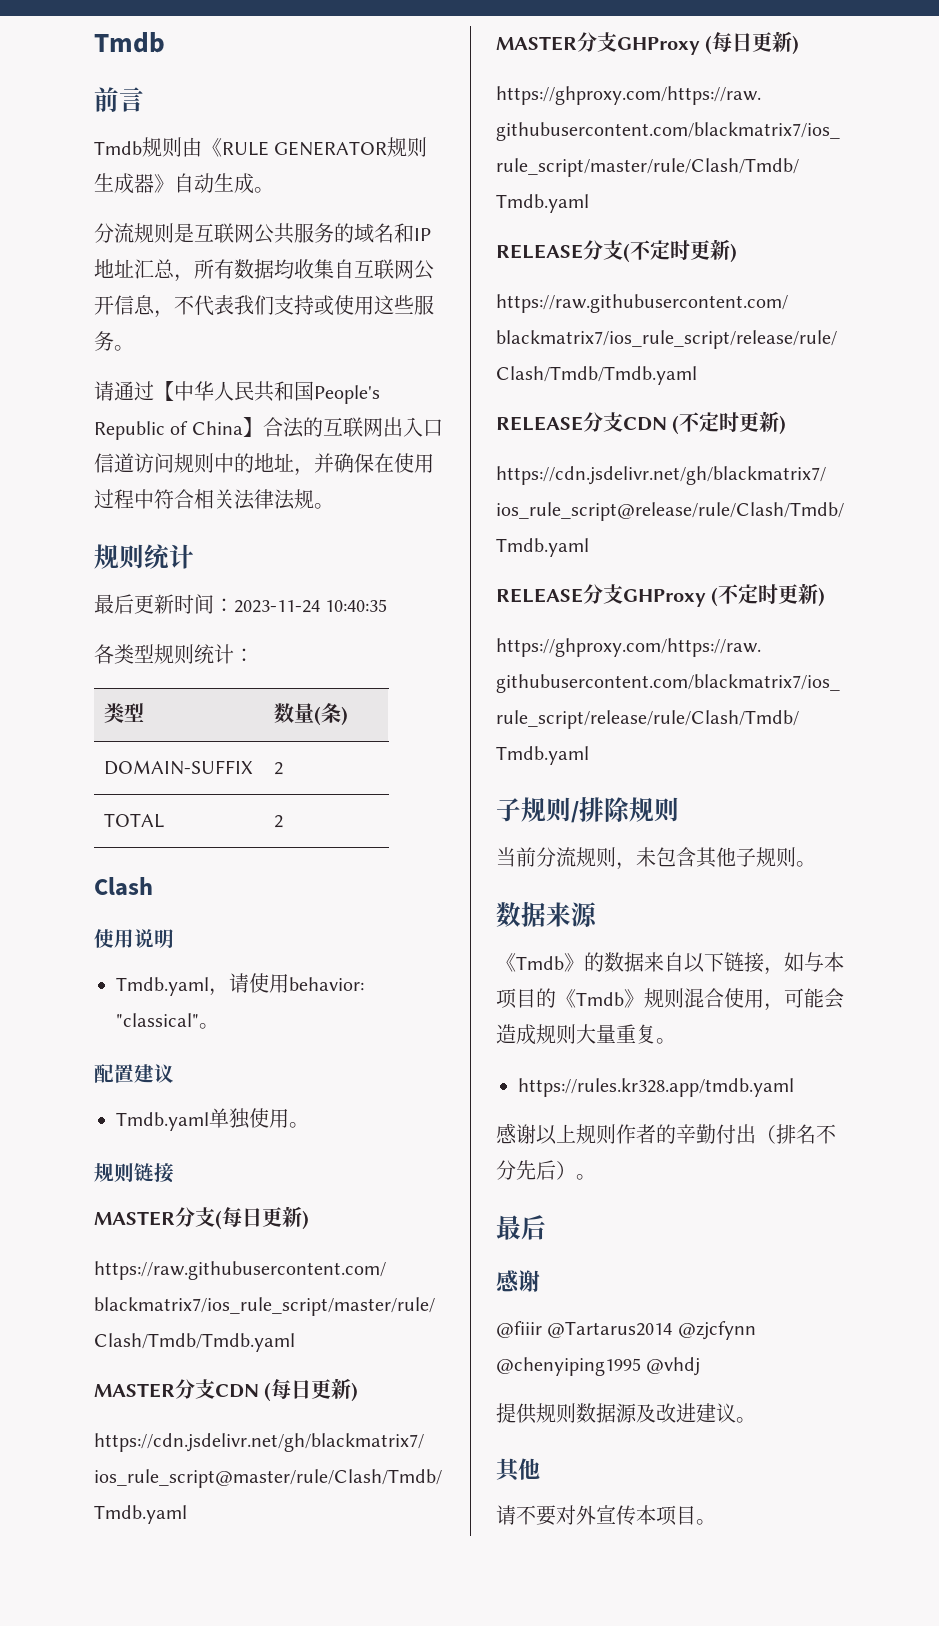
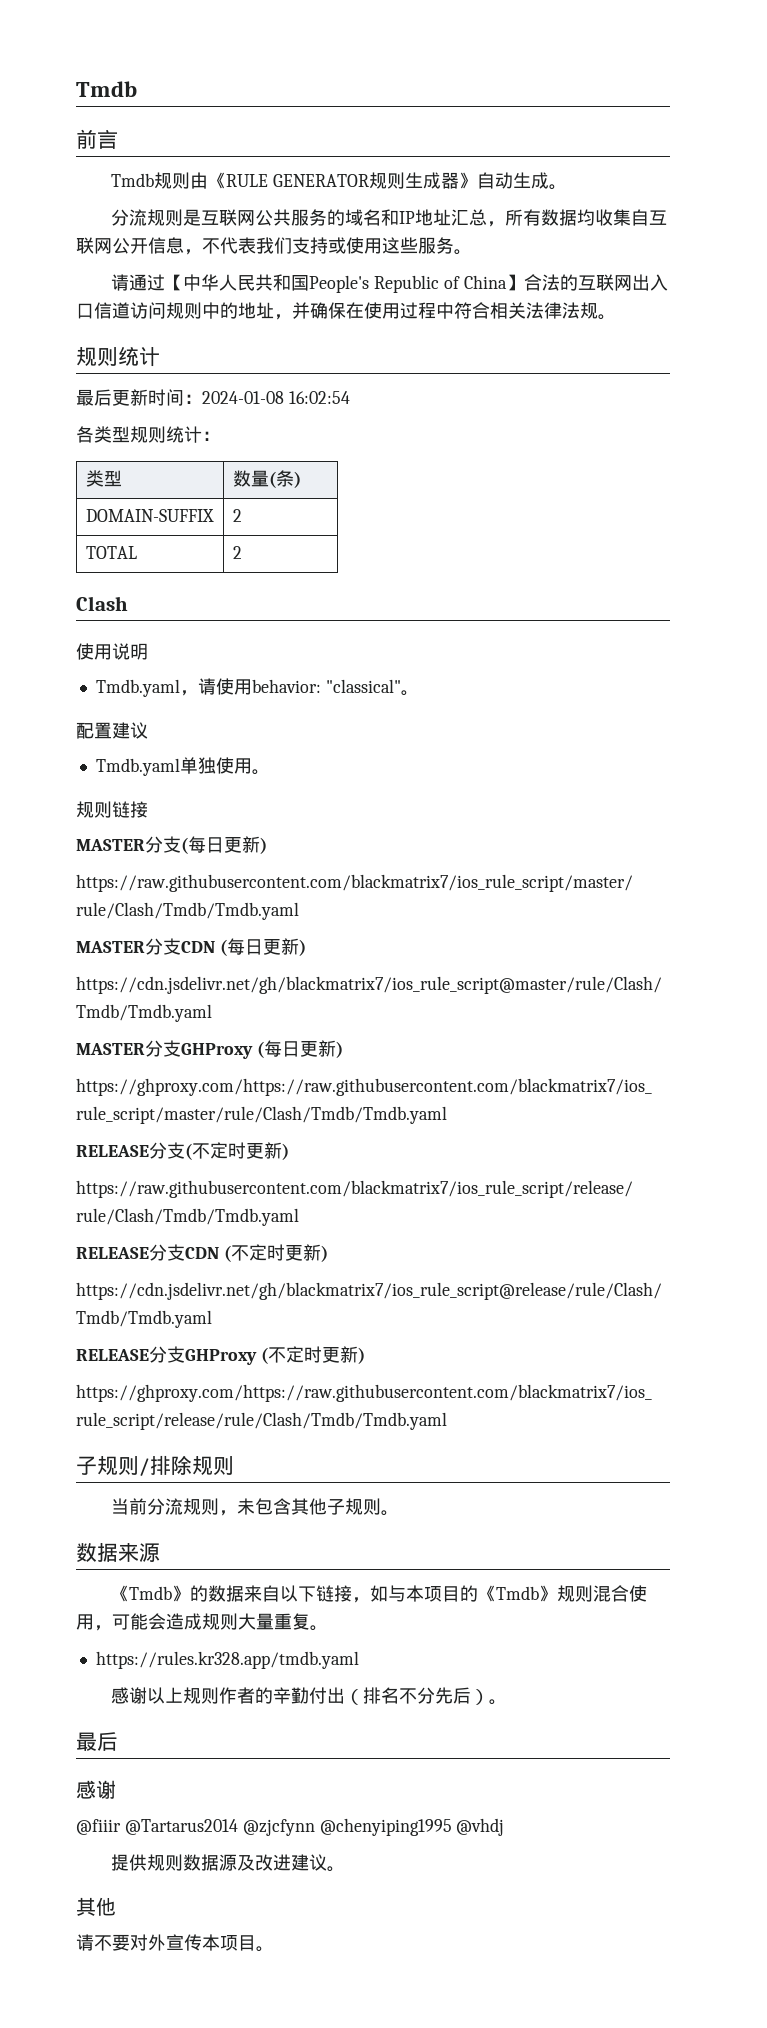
[234,599,388,613] 2023-11-24 10:40:35 -> [202,391,350,404] 2024-01-08 16:02:54

